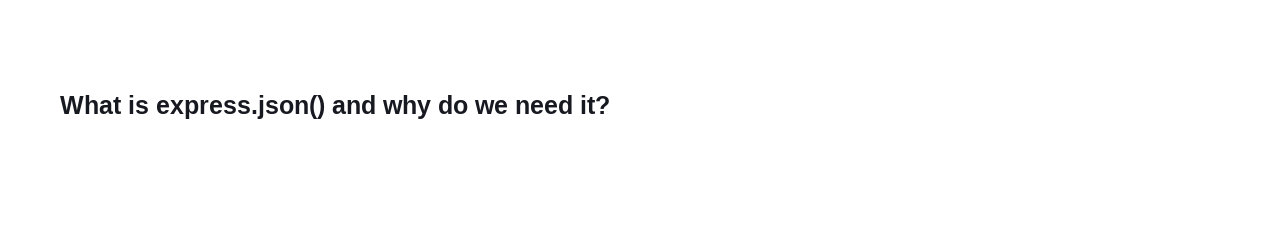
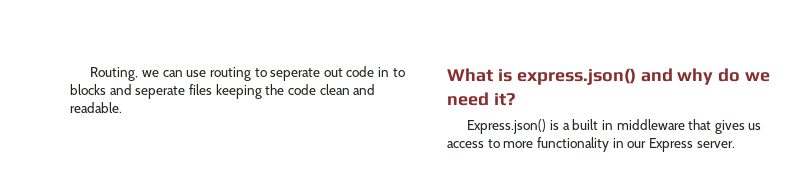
(60, 104) none -> [90,66,405,81] [70,84,376,99] [70,102,122,113] Routing, we can use routing to seperate out code in to blocks and seperate files keeping the code clean and readable. //
(610, 104) none -> [467,119,762,134] [447,137,735,152] // Express.json() is a built in middleware that gives us access to more functionality in our Express server.

